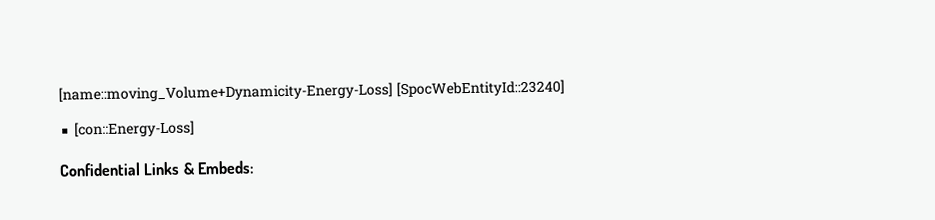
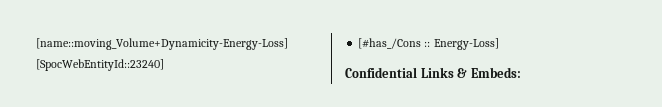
[74,120,196,138] [con::Energy-Loss] -> [358,38,499,50] [#has_/Cons :: Energy-Loss]

